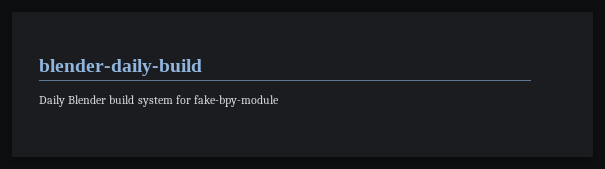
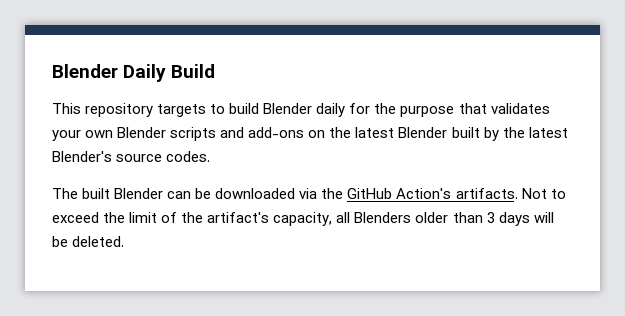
[39,59,202,76] [39,95,280,107] blender-daily-build // Daily Blender build system for fake-bpy-module -> [52,64,216,82] [52,103,550,117] [52,127,568,141] [52,151,211,162] [52,188,566,199] [52,212,554,226] [52,236,125,247] Blender Daily Build // This repository targets to build Blender daily for the purpose that validates your own Blender scripts and add-ons on the latest Blender built by the latest Blender's source codes. // The built Blender can be downloaded via the GitHub Action's artifacts. Not to exceed the limit of the artifact's capacity, all Blenders older than 3 days will be deleted.

